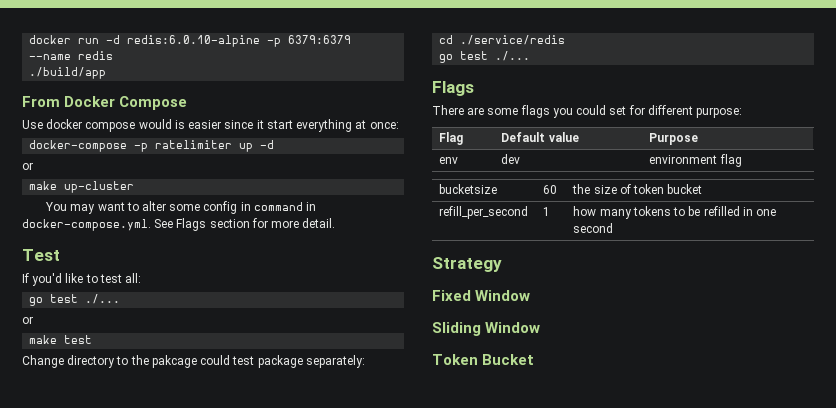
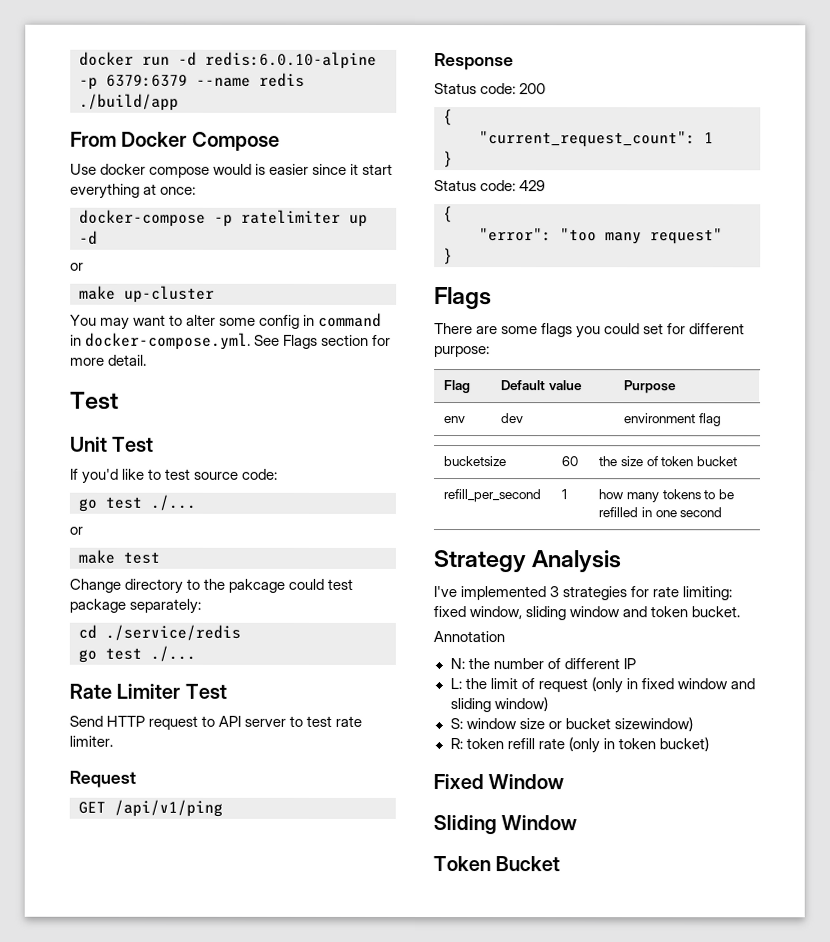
(60, 255) none -> [70,436,155,452] // Unit Test
[125,273,142,283] all: -> [193,468,279,480] source code:
(531, 56) none -> [69,683,227,699] [69,715,363,730] [69,735,113,747] [69,770,136,788] [78,799,223,817] [434,53,514,71] [434,83,547,95] [443,109,453,126] [479,131,714,148] [443,151,453,168] [434,180,547,192] [443,206,453,223] [479,228,723,245] [443,248,453,265] // Rate Limiter Test // Send HTTP request to API server to test rate limiter. // Request // GET /api/v1/ping // Response // Status code: 200 // { // "current_request_count": 1 // } // Status code: 429 // { // "error": "too many request" // }
(502, 264) none -> [531,550,622,573] [433,586,733,601] [433,606,741,621] [433,631,505,643] [449,658,636,670] [449,677,755,694] [449,697,548,713] [449,717,693,732] [449,737,709,754] Analysis // I've implemented 3 strategies for rate limiting: fixed window, sliding window and token bucket. // Annotation // N: the number of different IP // L: the limit of request (only in fixed window and sliding window) // S: window size or bucket sizewindow) // R: token refill rate (only in token bucket)

